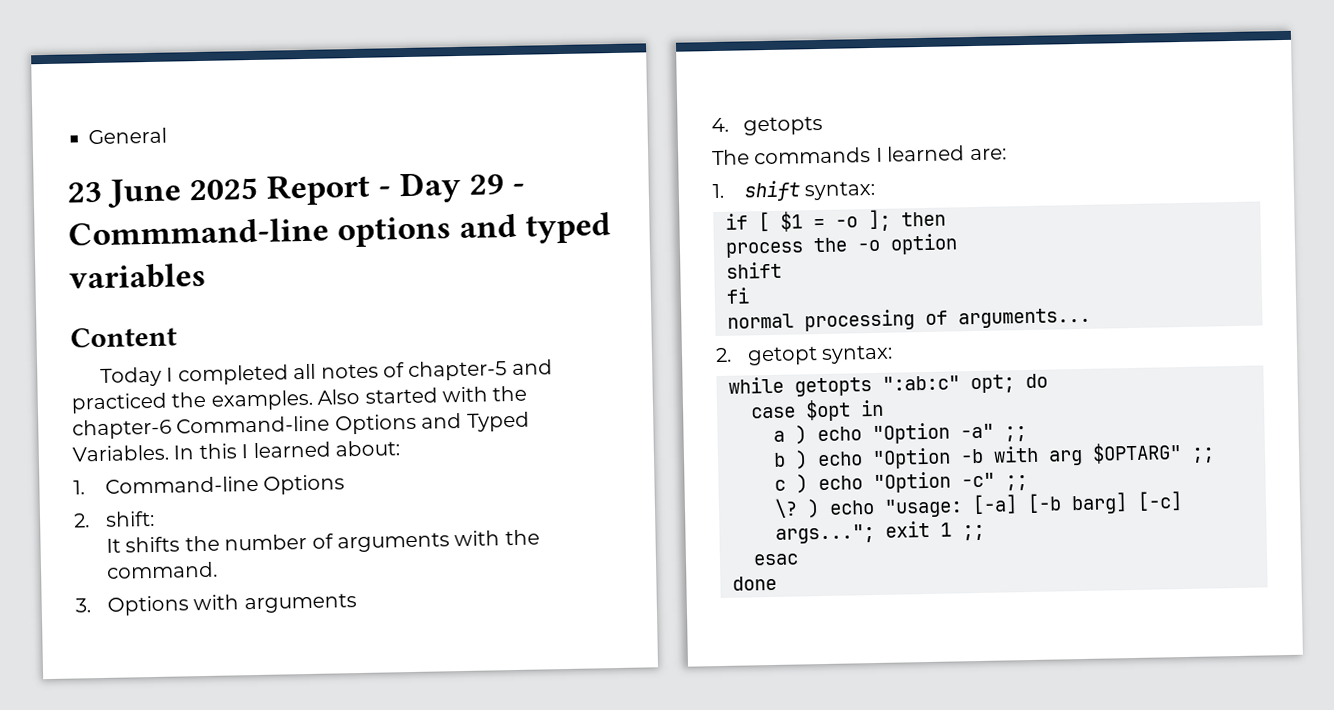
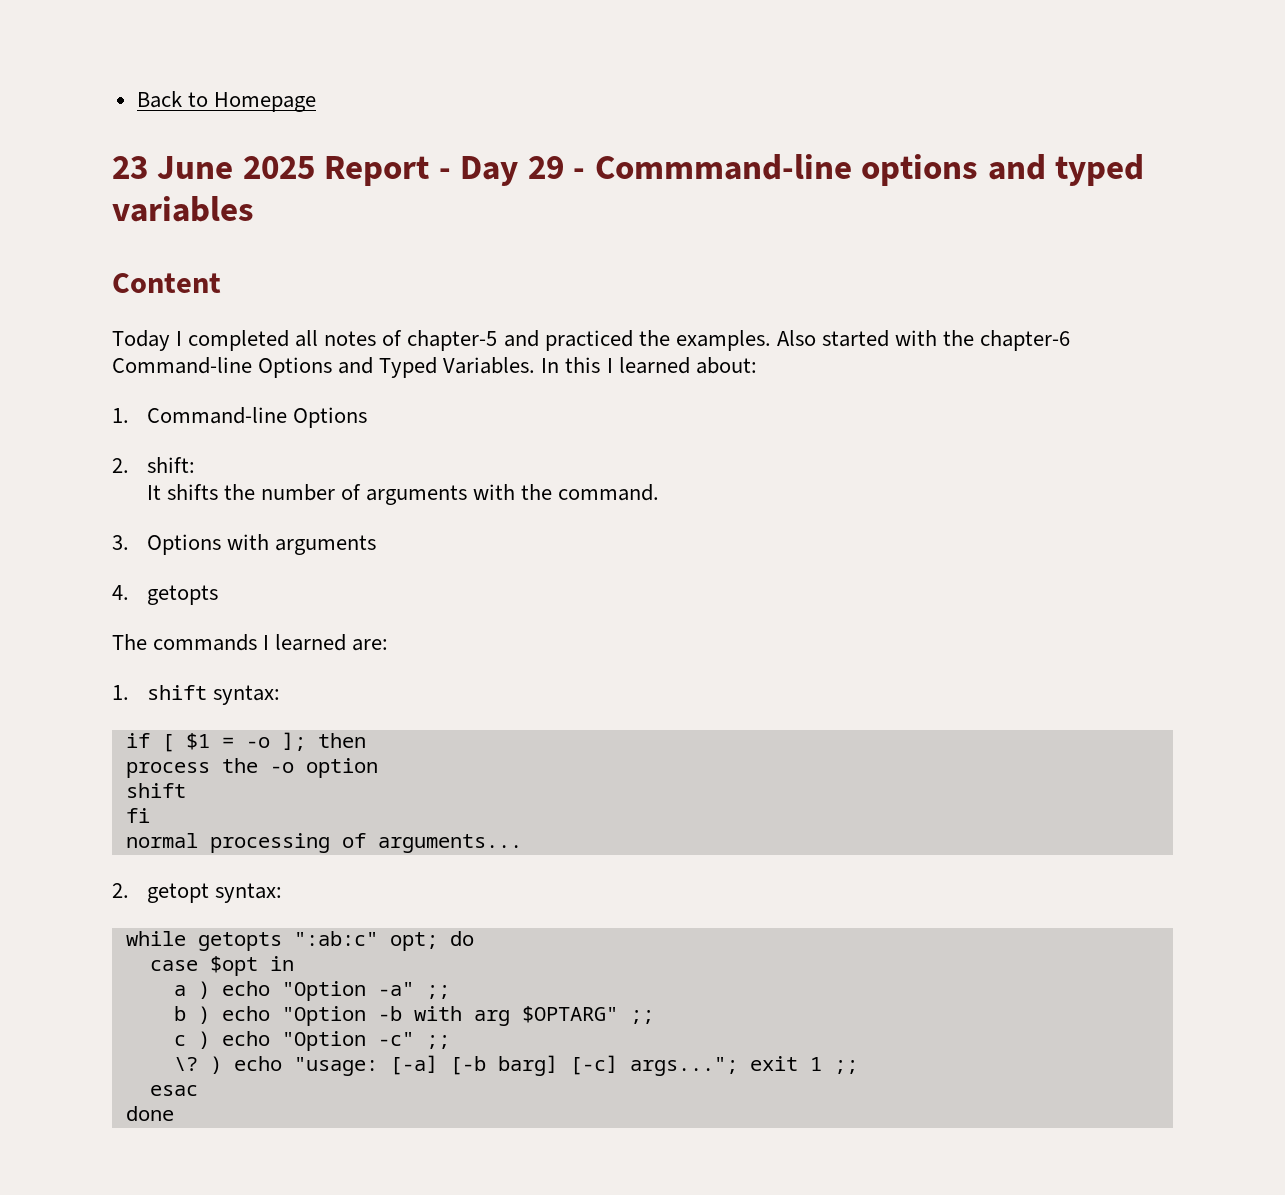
[88,127,167,145] General -> [136,91,316,112] Back to Homepage

